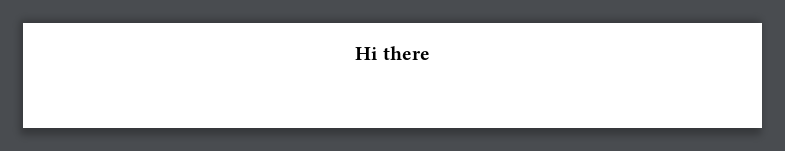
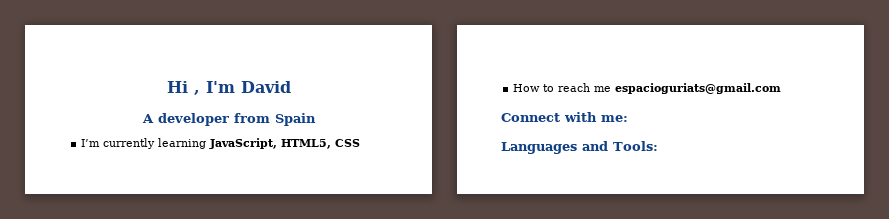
[382,46,430,60] there -> [193,81,291,95] [141,113,316,126] [81,138,361,149] [513,83,782,94] [501,112,628,122] [501,141,658,154] , I'm David // A developer from Spain // I’m currently learning JavaScript, HTML5, CSS // How to reach me espacioguriats@gmail.com // Connect with me: // Languages and Tools:

